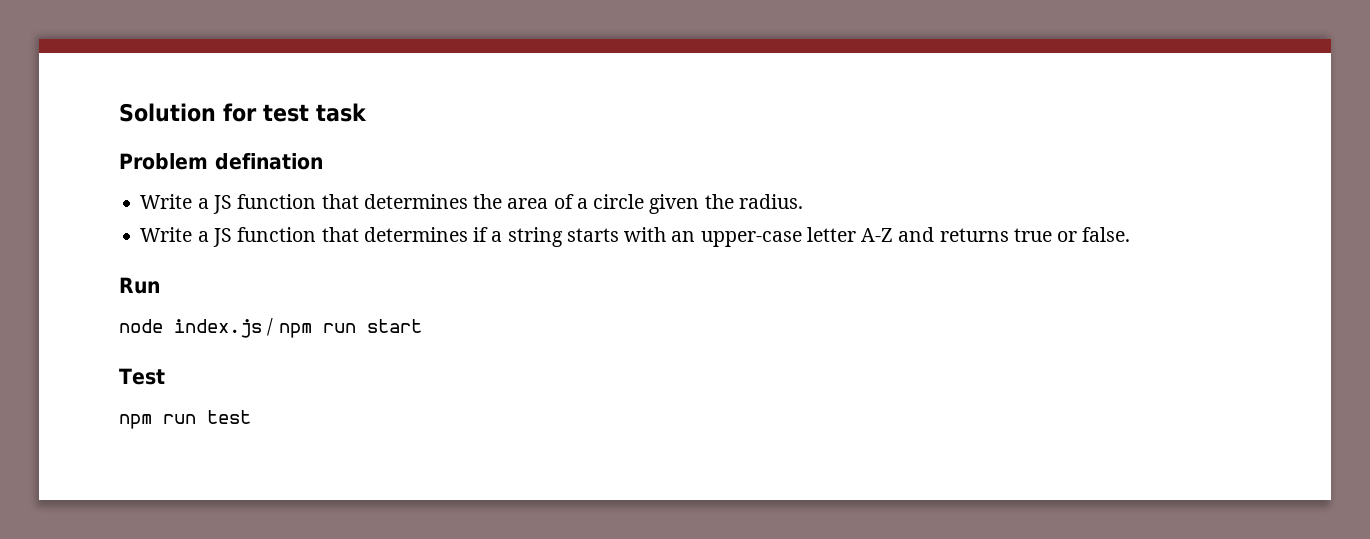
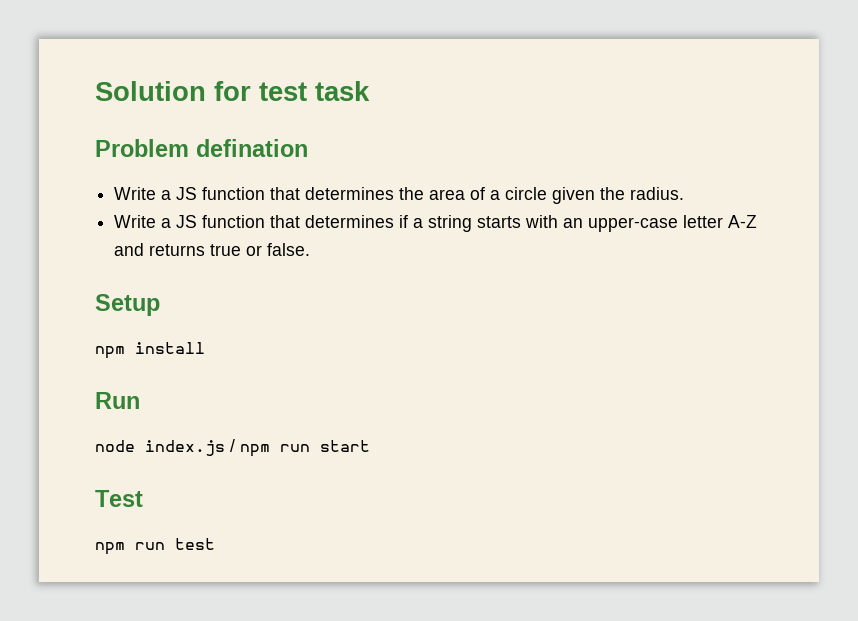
(1131, 234) none -> [95,294,160,316] [95,342,205,359] // Setup // npm install

